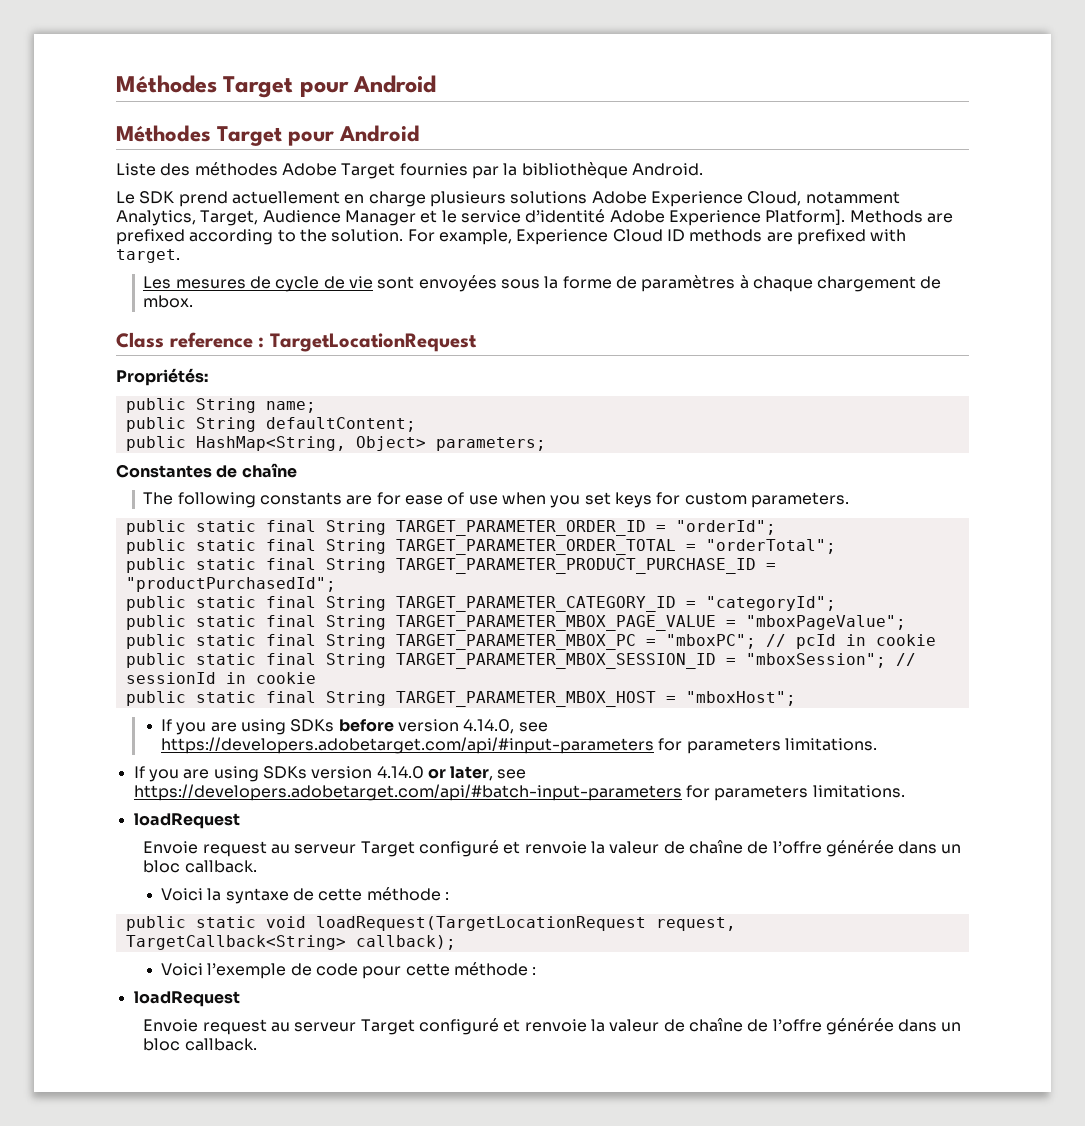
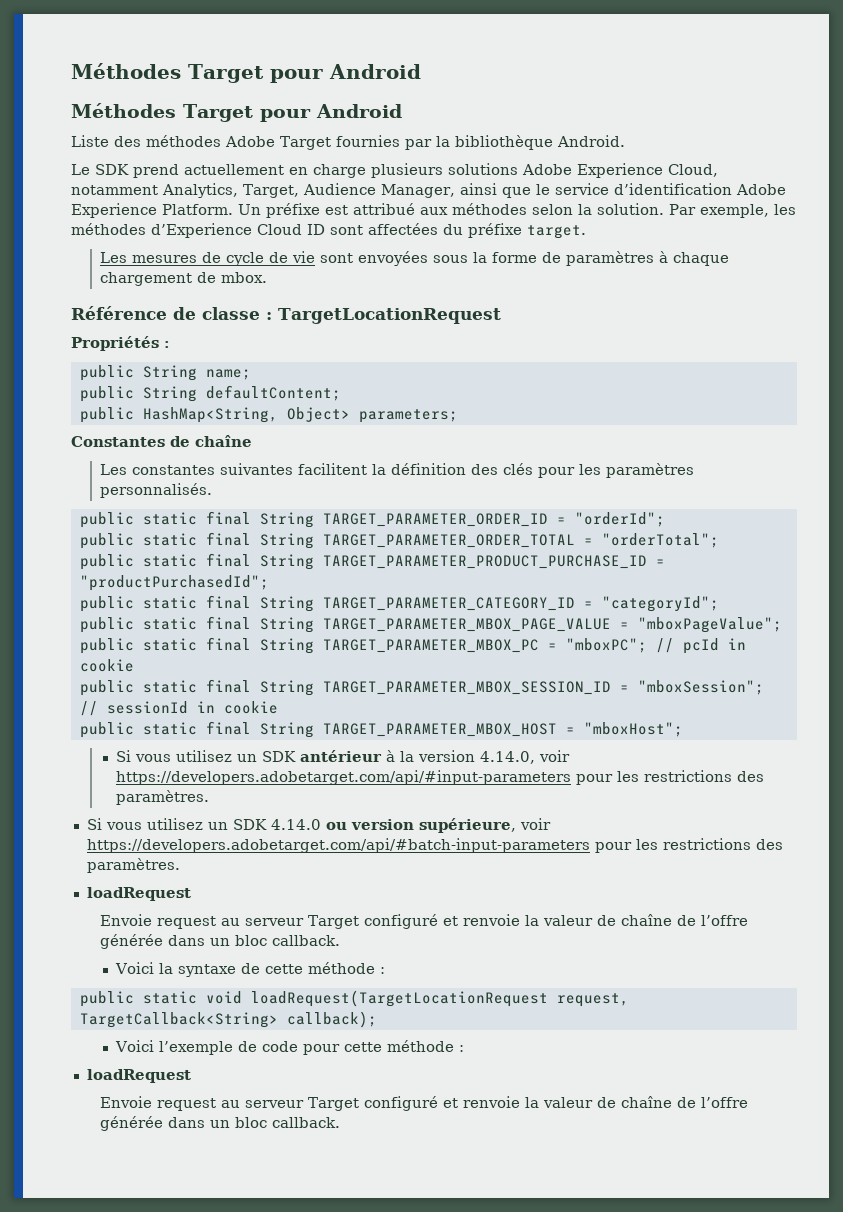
[344,210,438,226] Manager et -> [380,183,531,198] Manager, ainsi que
[525,209,953,226] [116,229,907,245] d’identité Adobe Experience Platform]. Methods are prefixed according to the solution. For example, Experience Cloud ID methods are prefixed with -> [613,183,786,195] [71,203,796,218] [71,223,522,238] d’identification Adobe Experience Platform. Un préfixe est attribué aux méthodes selon la solution. Par exemple, les méthodes d’Experience Cloud ID sont affectées du préfixe
[116,332,253,348] Class reference -> [71,306,260,320] Référence de classe
[116,368,208,386] Propriétés: -> [71,336,170,351] Propriétés :
[143,492,849,508] The following constants are for ease of use when you set keys for custom parameters. -> [99,463,694,478] [99,483,212,498] Les constantes suivantes facilitent la définition des clés pour les paramètres personnalisés.
[160,719,548,735] [160,737,877,754] [133,766,527,782] [133,784,905,801] If you are using SDKs before version 4.14.0, see https://developers.adobetarget.com/api/#input-parameters for parameters limitations. // If you are using SDKs version 4.14.0 or later, see https://developers.adobetarget.com/api/#batch-input-parameters for parameters limitations. -> [115,750,570,764] [115,770,764,785] [115,790,209,805] [86,818,551,833] [86,838,783,853] [86,858,180,873] Si vous utilisez un SDK antérieur à la version 4.14.0, voir https://developers.adobetarget.com/api/#input-parameters pour les restrictions des paramètres. // Si vous utilisez un SDK 4.14.0 ou version supérieure, voir https://developers.adobetarget.com/api/#batch-input-parameters pour les restrictions des paramètres.

